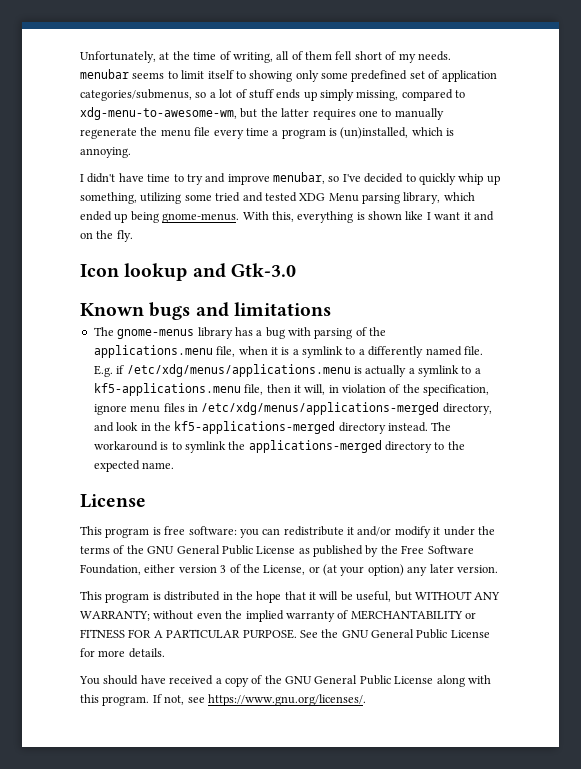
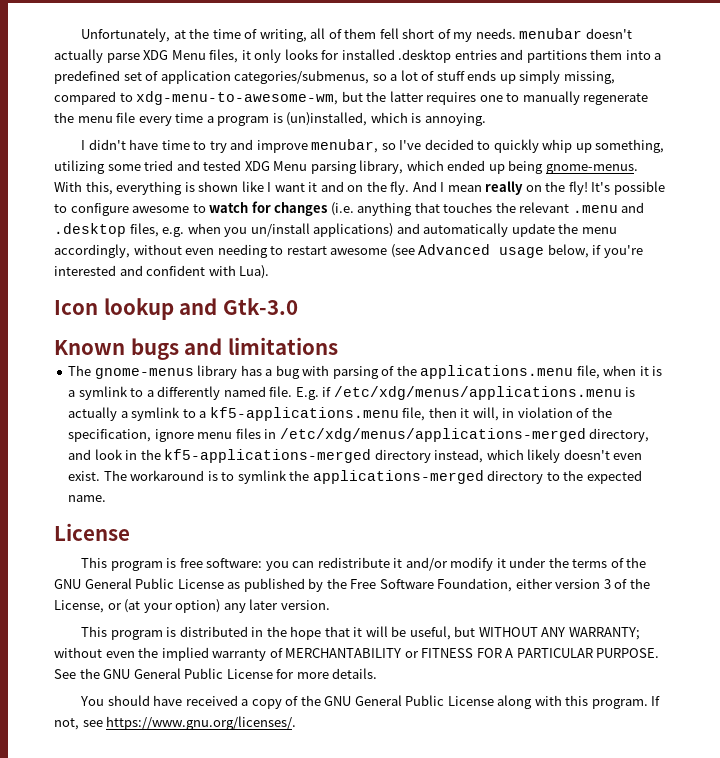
[132,70,348,82] seems to limit itself to showing only some -> [585,28,632,39] [54,49,662,63] doesn't actually parse XDG Menu files, it only looks for installed .desktop entries and partitions them into a
(133, 236) none -> [412,181,665,195] [54,201,645,216] [54,223,617,237] [54,244,643,258] [54,265,270,279] And I mean really on the fly! It's possible to configure awesome to watch for changes (i.e. anything that touches the relevant .menu and .desktop files, e.g. when you un/install applications) and automatically update the menu accordingly, without even needing to restart awesome (see Advanced usage below, if you're interested and confident with Lua).
[388,422,428,432] instead. -> [434,449,643,463] [68,471,101,481] instead, which likely doesn't even exist.

